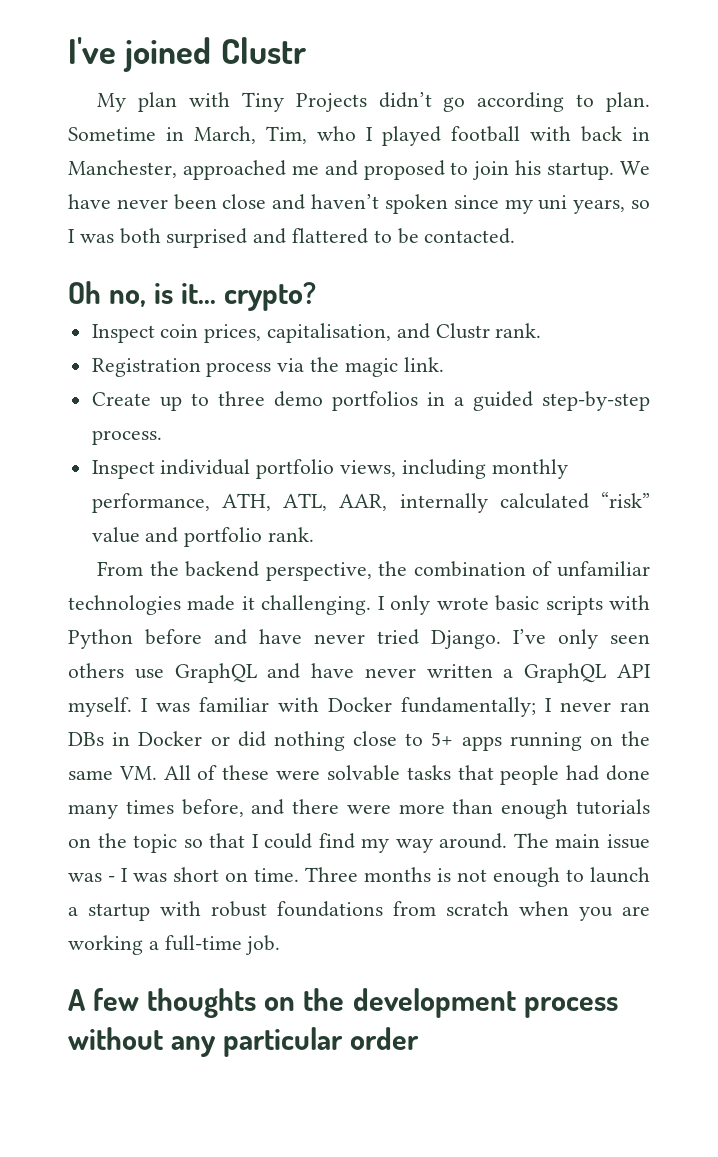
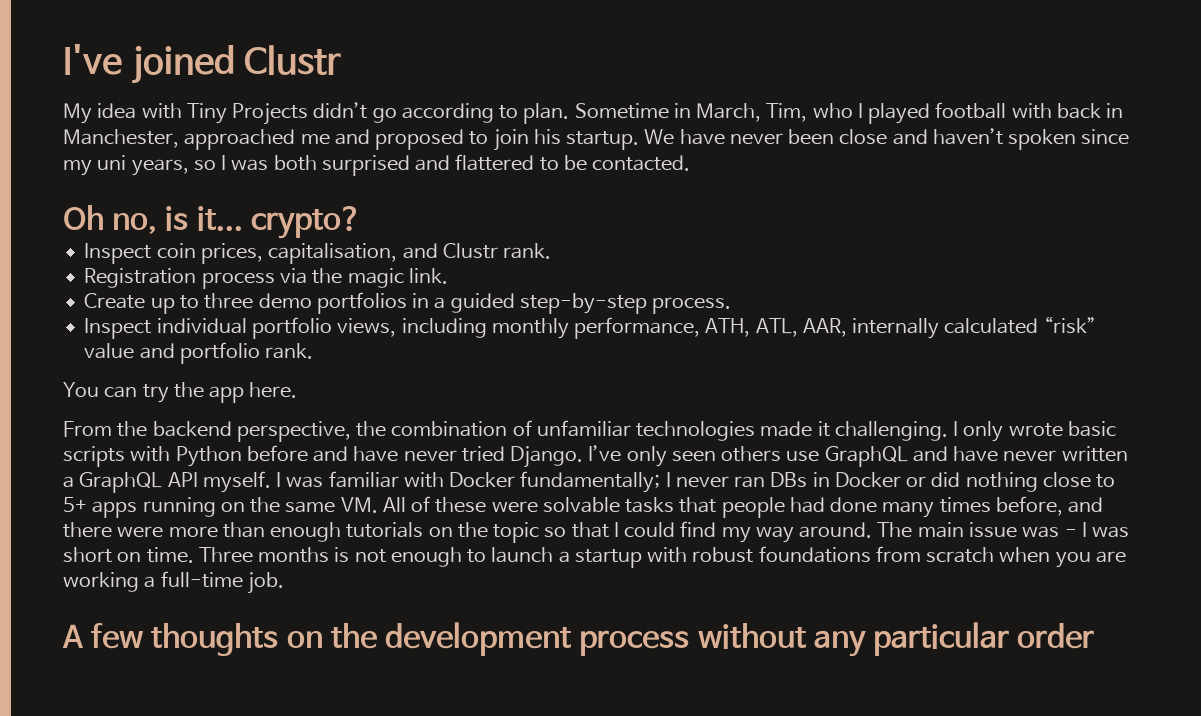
[138,92,178,112] plan -> [97,103,137,119] idea
(315, 534) none -> [63,382,298,403] // You can try the app here.

